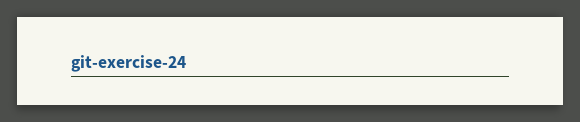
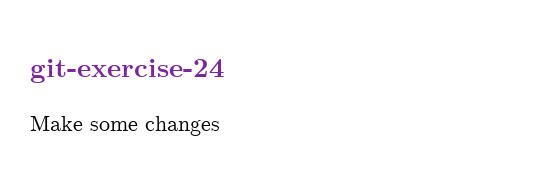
(186, 63) none -> [30,115,220,136] // Make some changes

